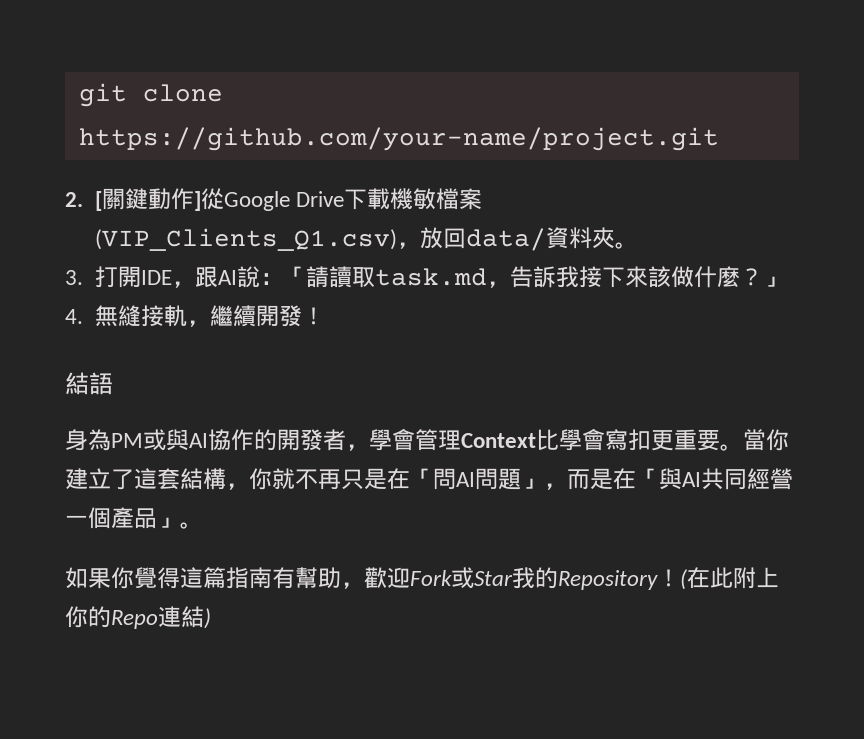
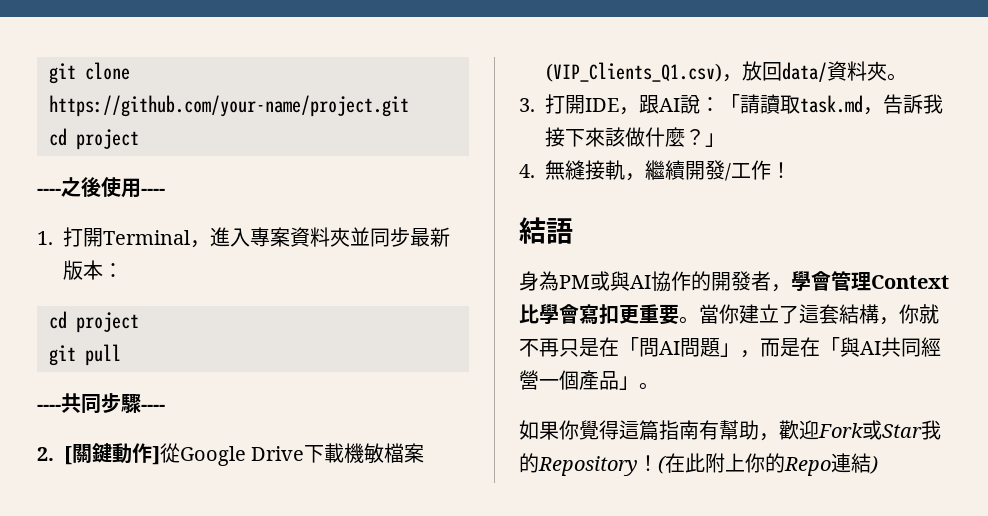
(719, 139) none -> [49,128,139,150] [37,177,165,198] [37,227,451,248] [63,260,124,280] [49,311,139,333] [49,344,121,366] [37,393,165,414] // cd project // ----之後使用---- // 1.打開Terminal，進入專案資料夾並同步最新版本： // cd project // git pull // ----共同步驟----
(302, 316) none -> [725,160,772,181] /工作

